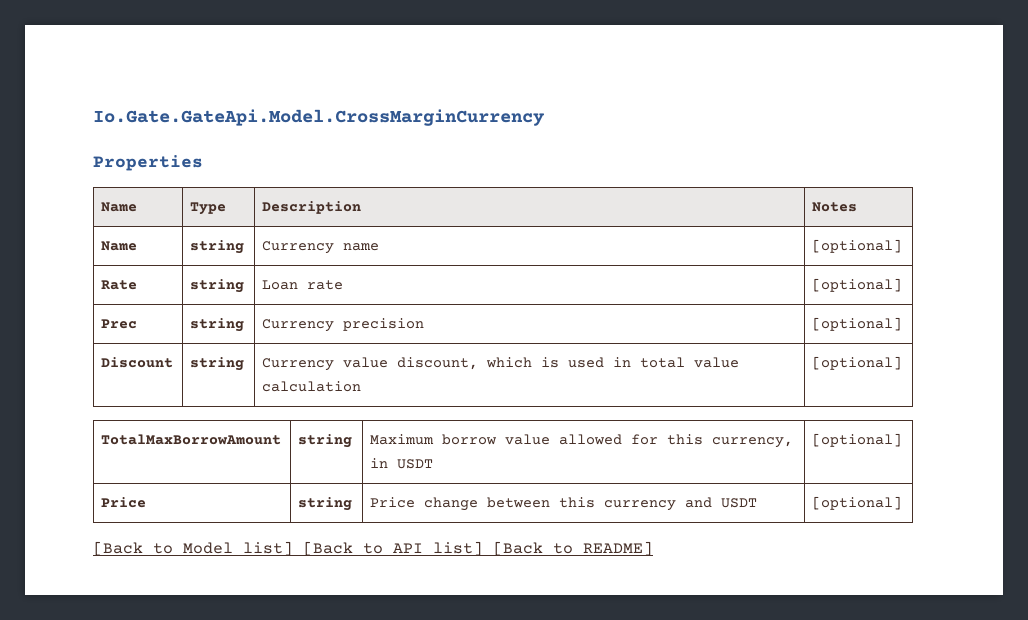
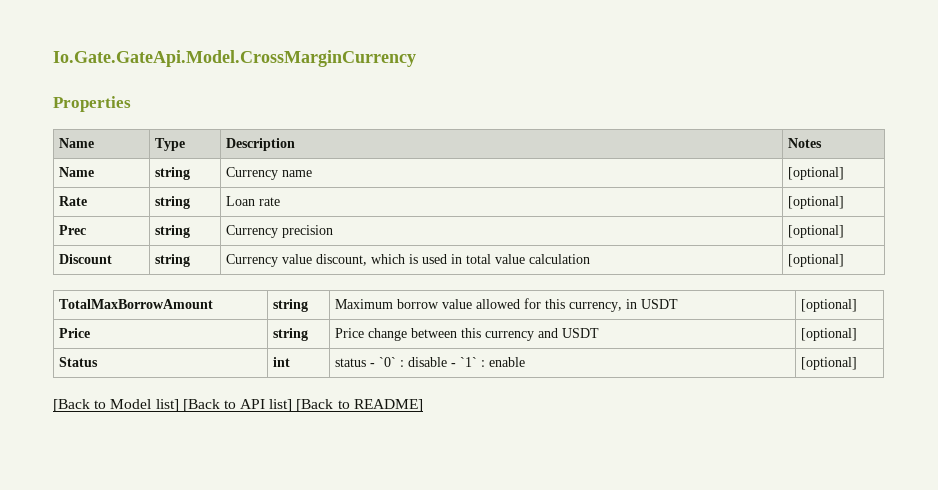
(903, 503) none -> [59,357,99,367] [273,357,291,367] [335,357,526,367] [801,357,858,370] // Status | int | status - `0` : disable - `1` : enable | [optional]

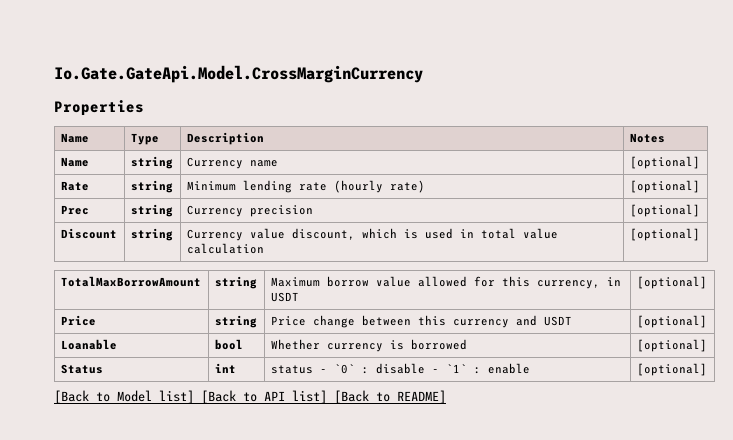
[226,196,256,206] Loan -> [186,180,292,193] Minimum lending
(281, 201) none -> [333,180,425,193] (hourly rate)
(858, 334) none -> [60,339,117,350] [214,339,243,350] [270,339,467,352] [636,339,707,352] // Loanable | bool | Whether currency is borrowed | [optional]

